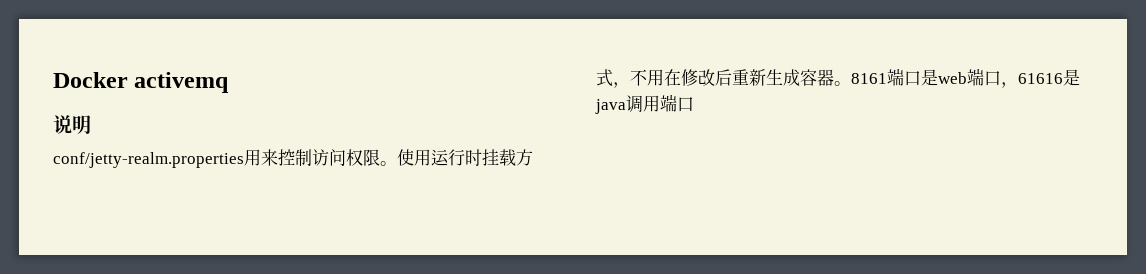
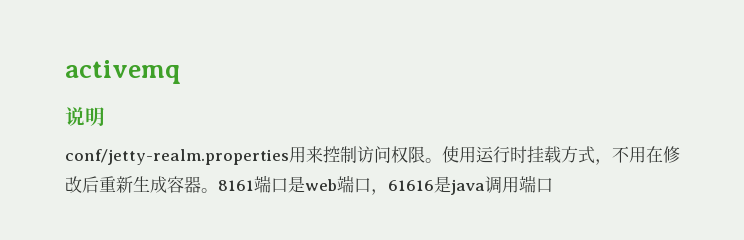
[53,72,128,88] Docker -> (65, 72) none

